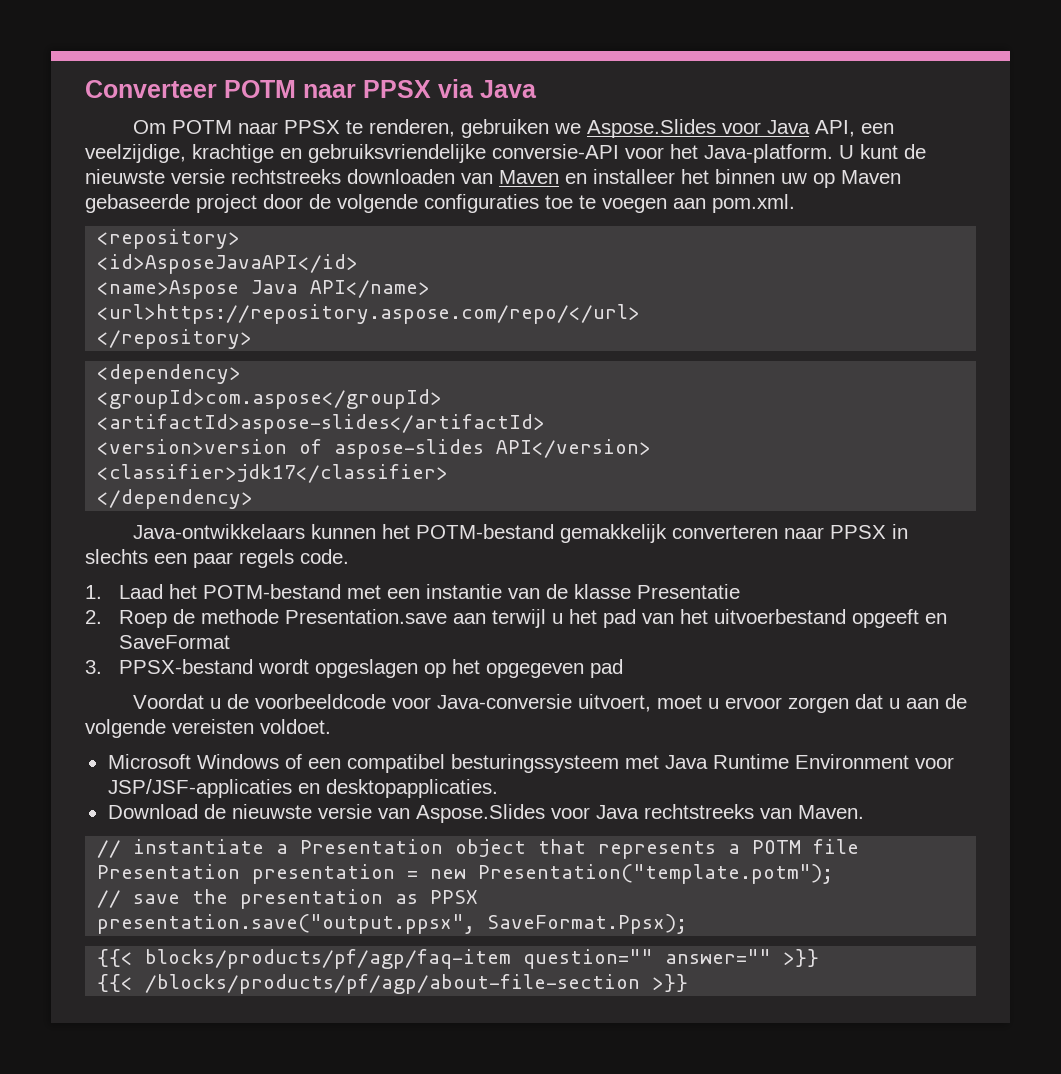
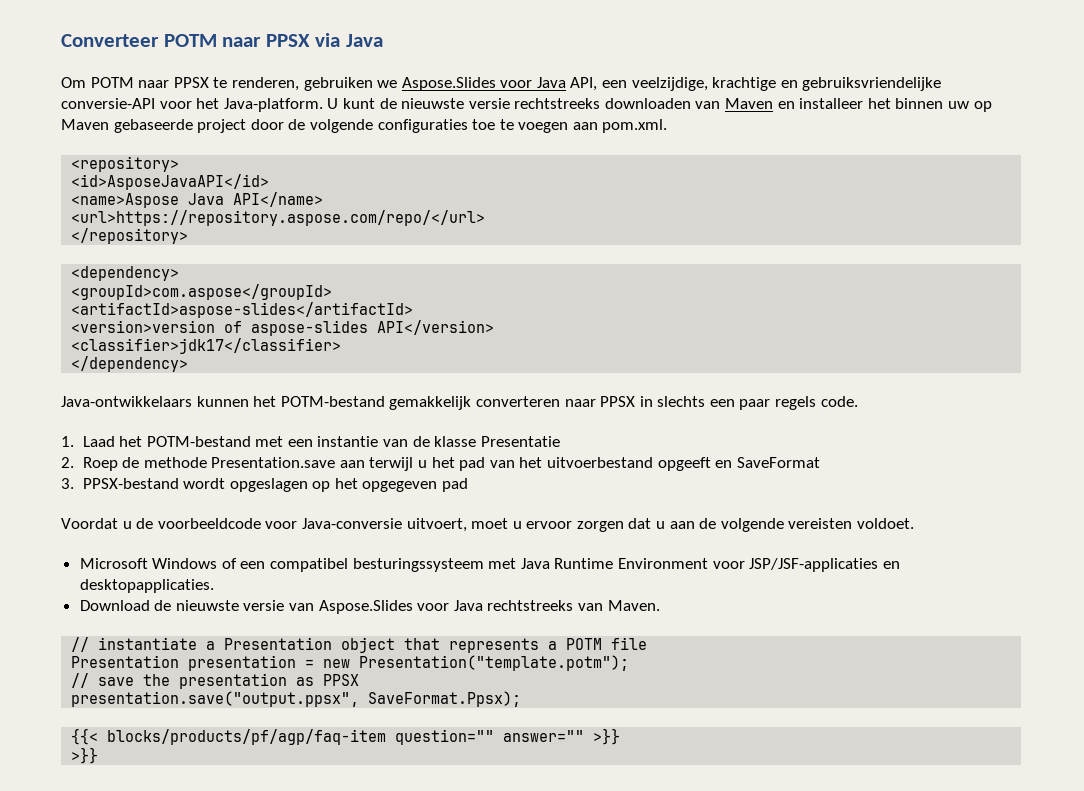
[97,974,641,994] {{< /blocks/products/pf/agp/about-file-section -> (621, 736) none

